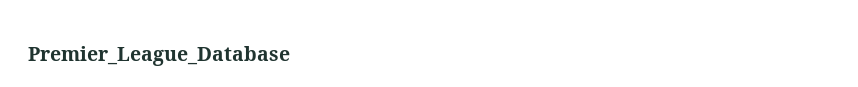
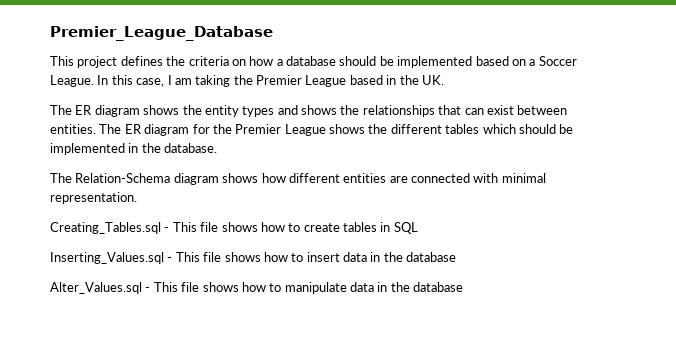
(290, 56) none -> [50,56,577,68] [50,75,444,87] [50,105,568,117] [50,124,574,136] [50,143,218,155] [50,173,546,185] [50,192,137,204] [50,222,418,234] [50,252,457,264] [50,282,464,294] // This project defines the criteria on how a database should be implemented based on a Soccer League. In this case, I am taking the Premier League based in the UK. // The ER diagram shows the entity types and shows the relationships that can exist between entities. The ER diagram for the Premier League shows the different tables which should be implemented in the database. // The Relation-Schema diagram shows how different entities are connected with minimal representation. // Creating_Tables.sql - This file shows how to create tables in SQL // Inserting_Values.sql - This file shows how to insert data in the database // Alter_Values.sql - This file shows how to manipulate data in the database

